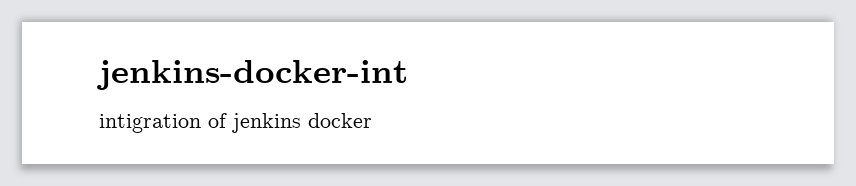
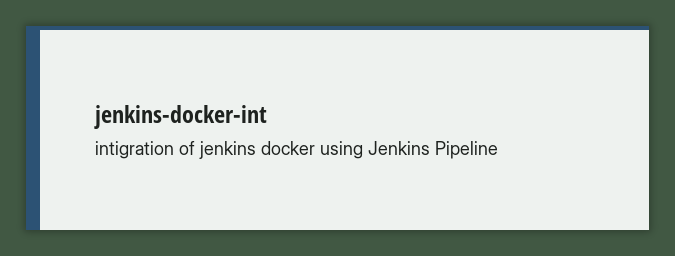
(372, 120) none -> [320,141,498,159] using Jenkins Pipeline

